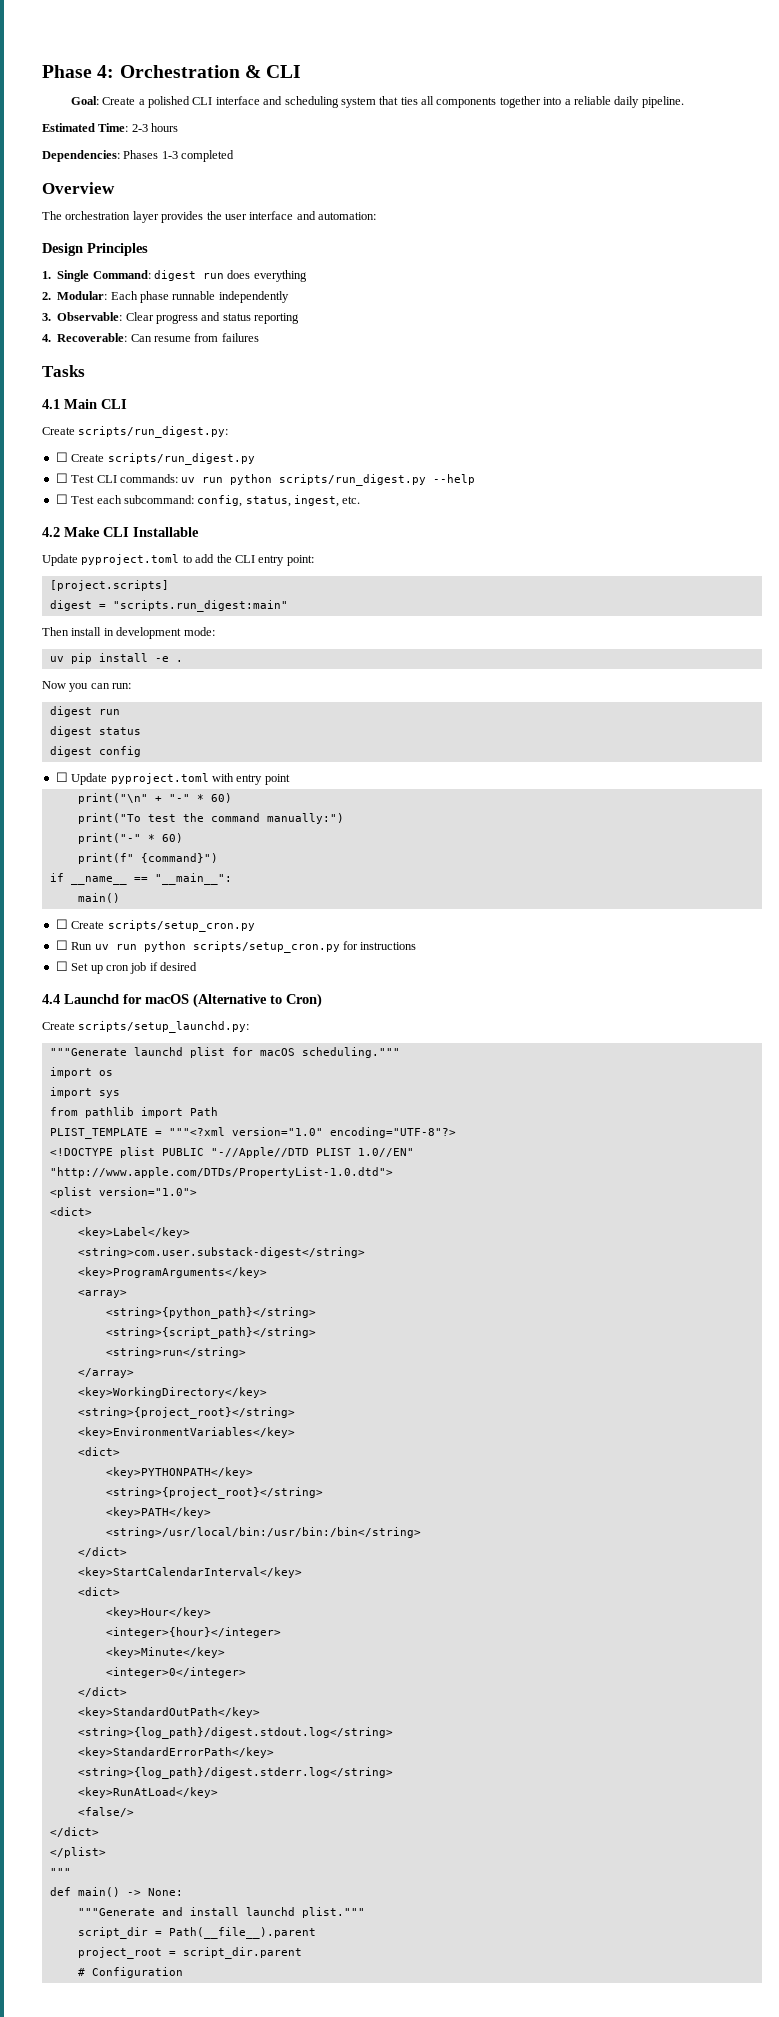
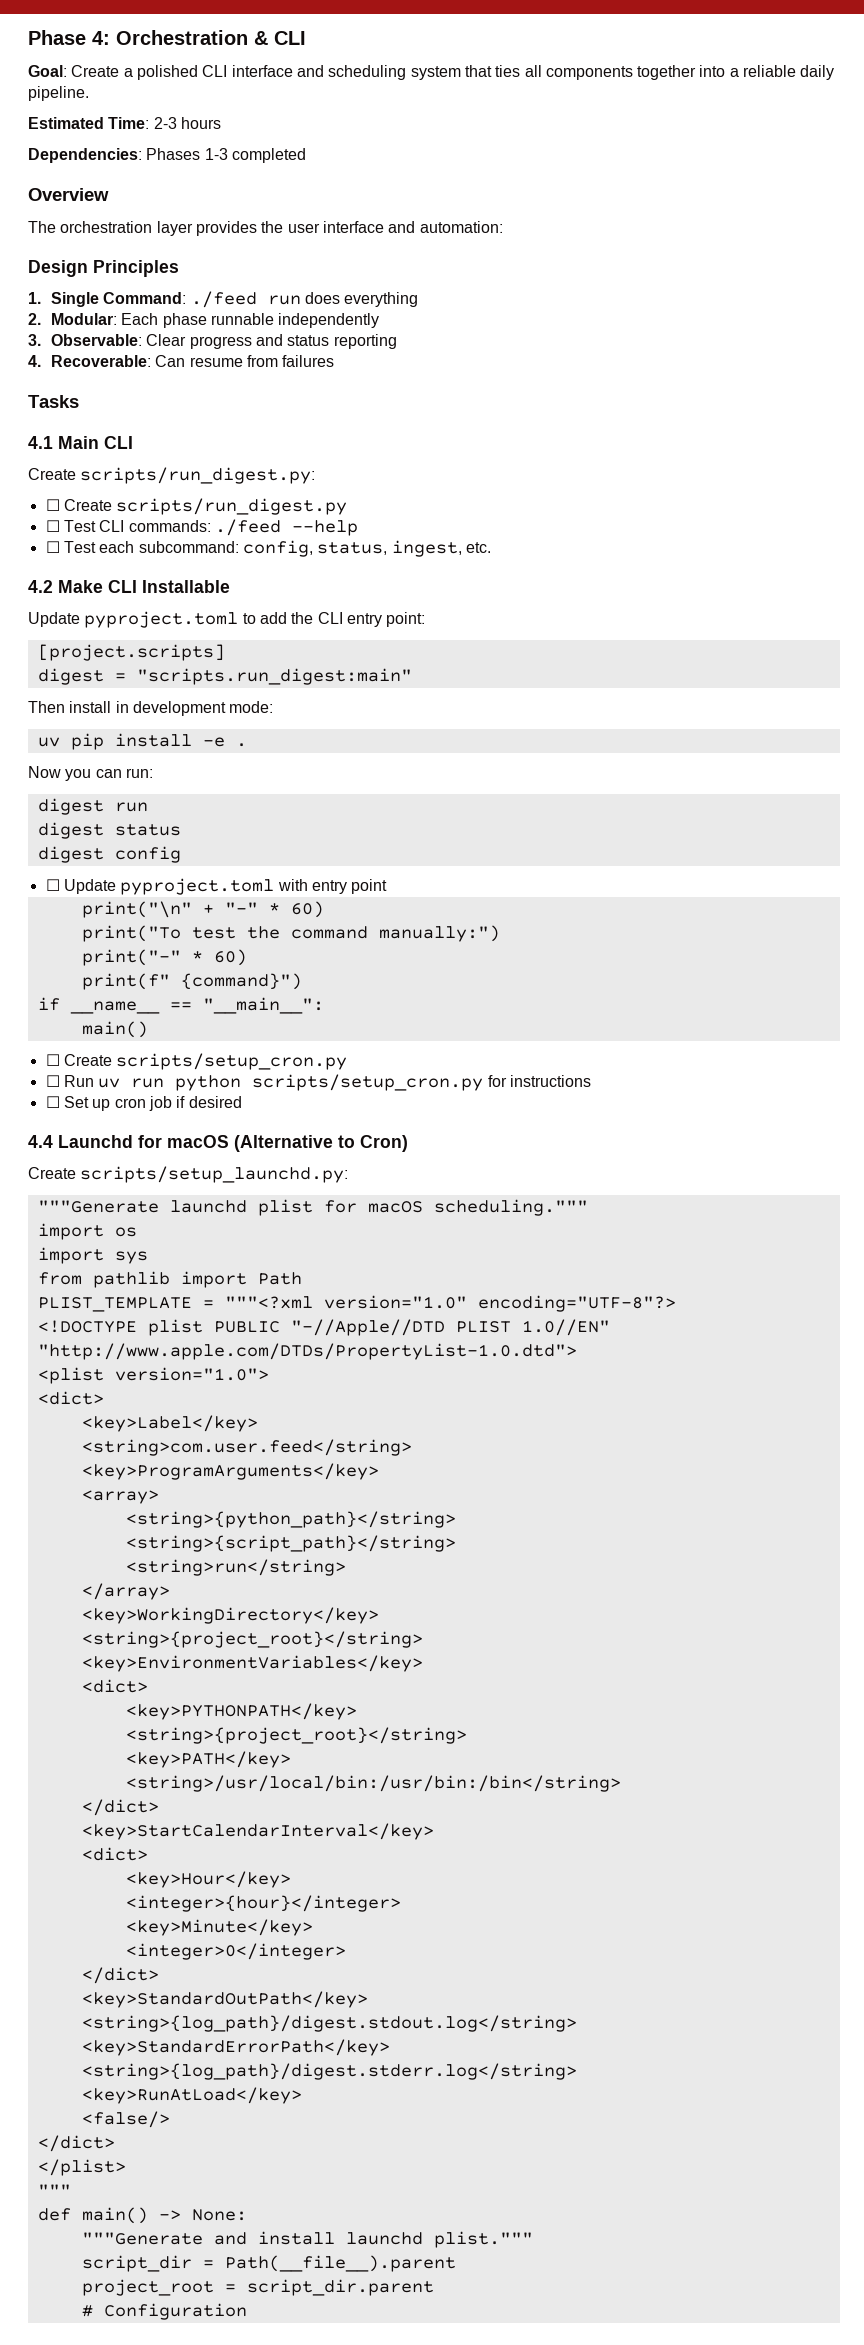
[154,270,196,281] digest -> [190,291,257,308] ./feed
[181,474,427,486] uv run python scripts/run_digest.py -> [214,519,281,536] ./feed
[77,1247,365,1258] <string>com.user.substack-digest</string> -> [81,1439,412,1456] <string>com.user.feed</string>

